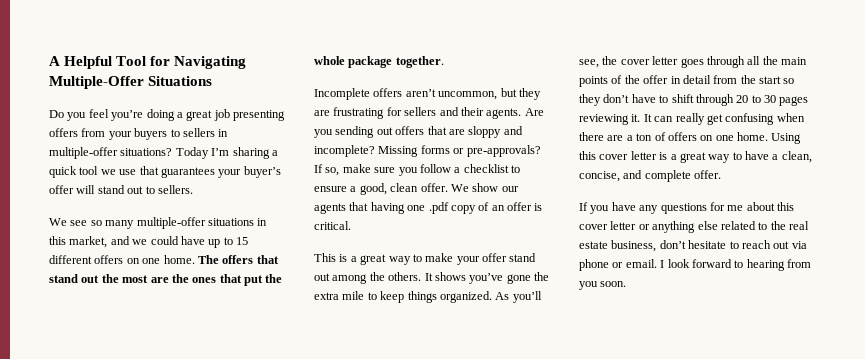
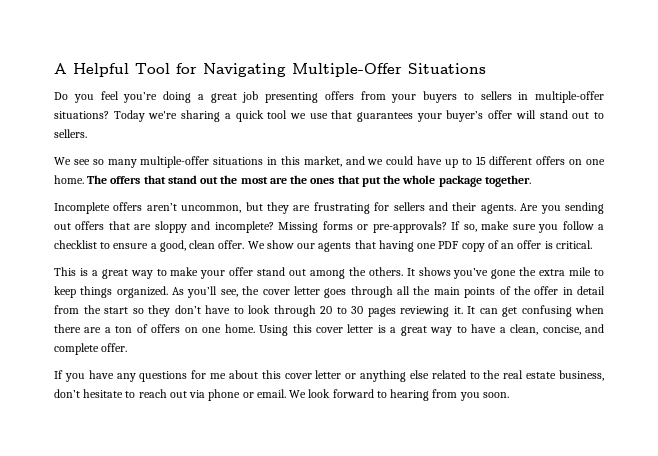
[211,148,230,156] I’m -> [148,111,178,119] we're
[428,202,449,214] .pdf -> [438,241,459,249] PDF
[671,94,694,103] shift -> [248,305,270,314] look
[675,113,705,125] really -> (498, 311) none
[660,260,665,268] I -> [289,390,307,398] We

